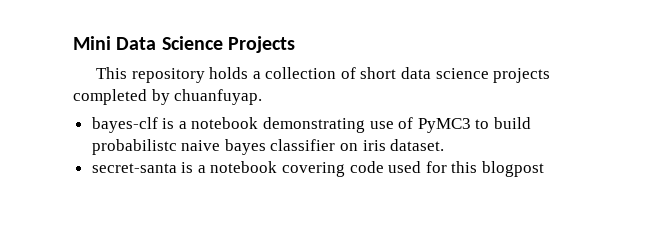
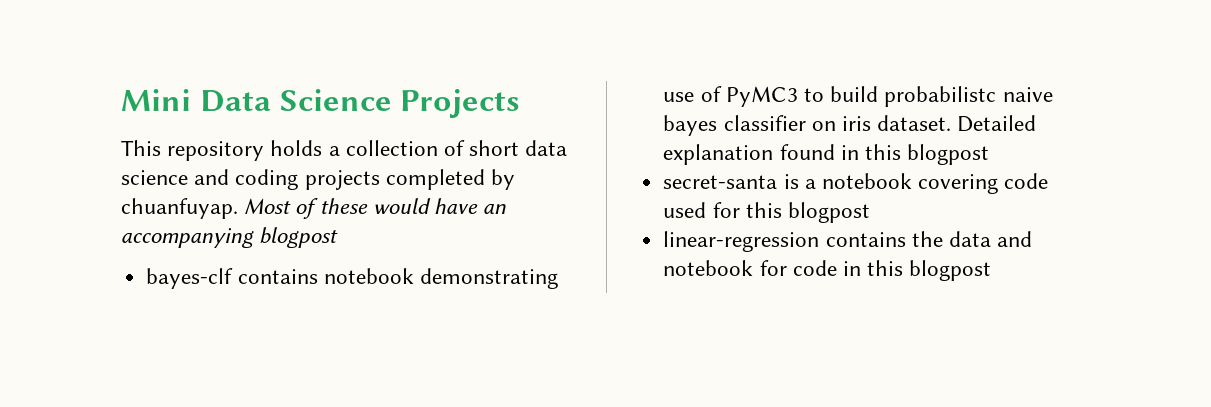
(489, 73) none -> [194,169,299,190] and coding
(263, 97) none -> [244,198,507,219] [121,227,339,248] Most of these would have an accompanying blogpost
[162,118,187,129] is a -> [237,269,318,284] contains
(445, 145) none -> [957,115,1037,132] [663,144,990,165] Detailed explanation found in this blogpost
(545, 169) none -> [663,231,1033,252] [663,260,992,281] // linear-regression contains the data and notebook for code in this blogpost

